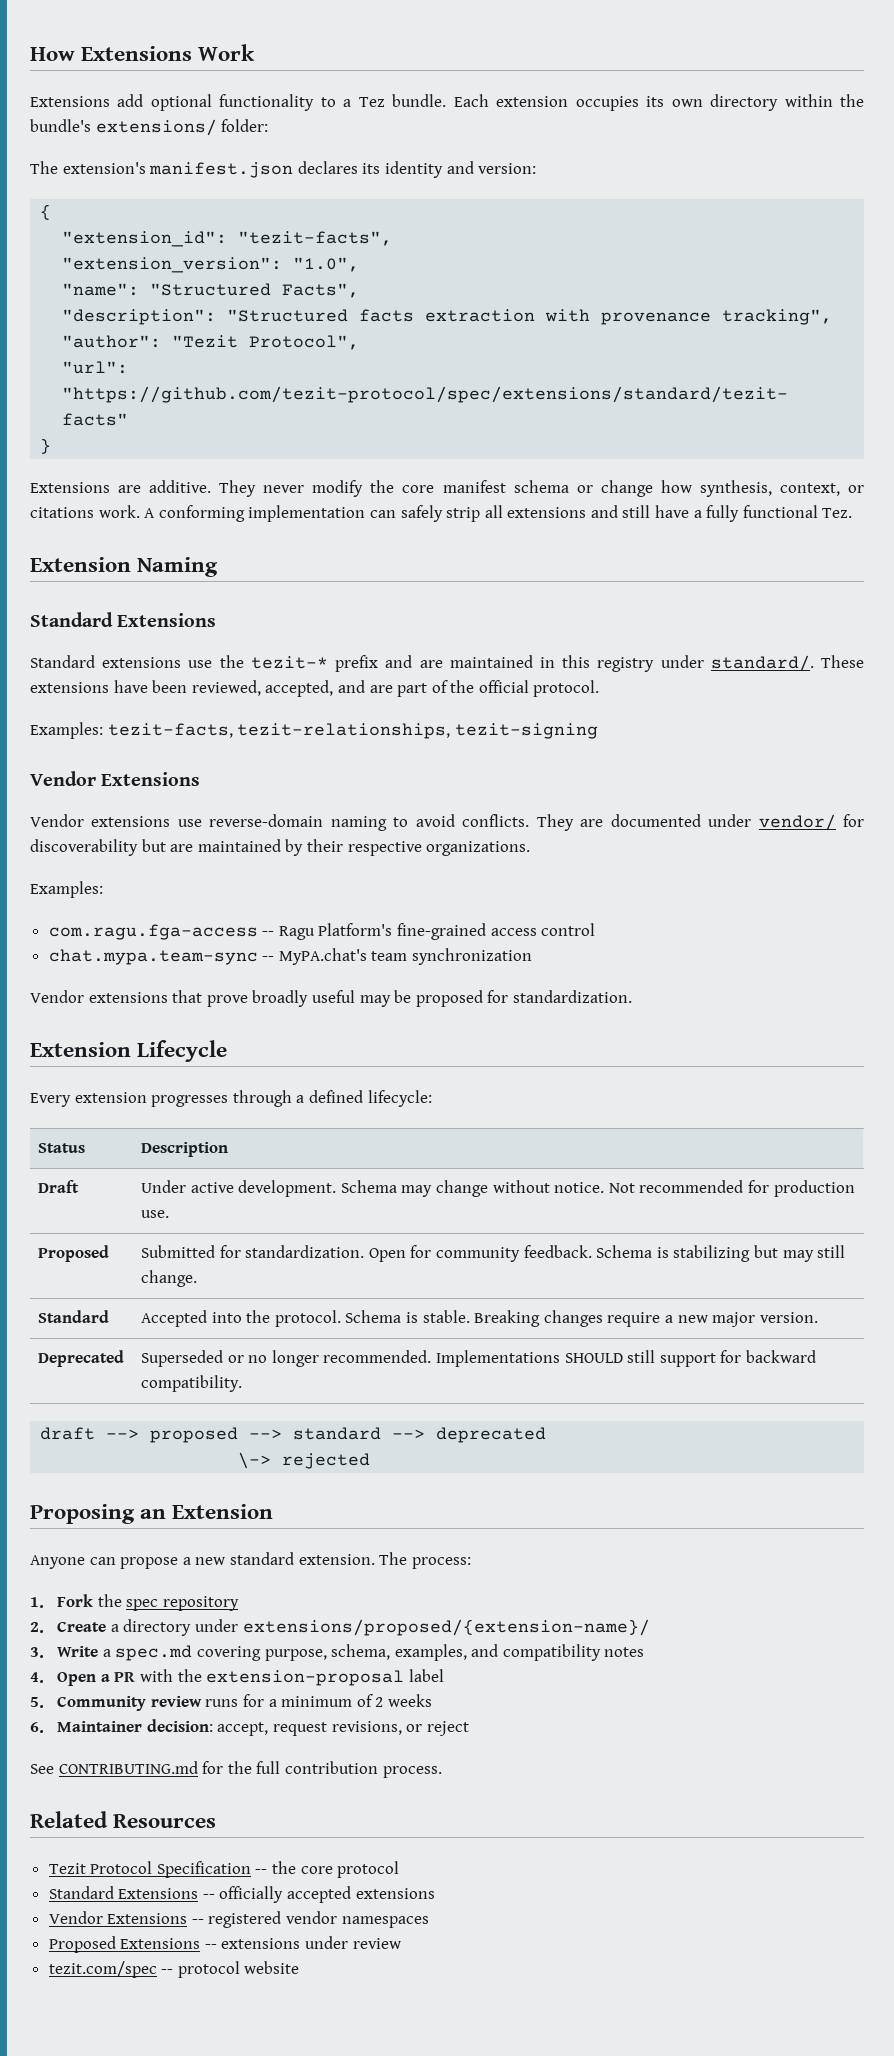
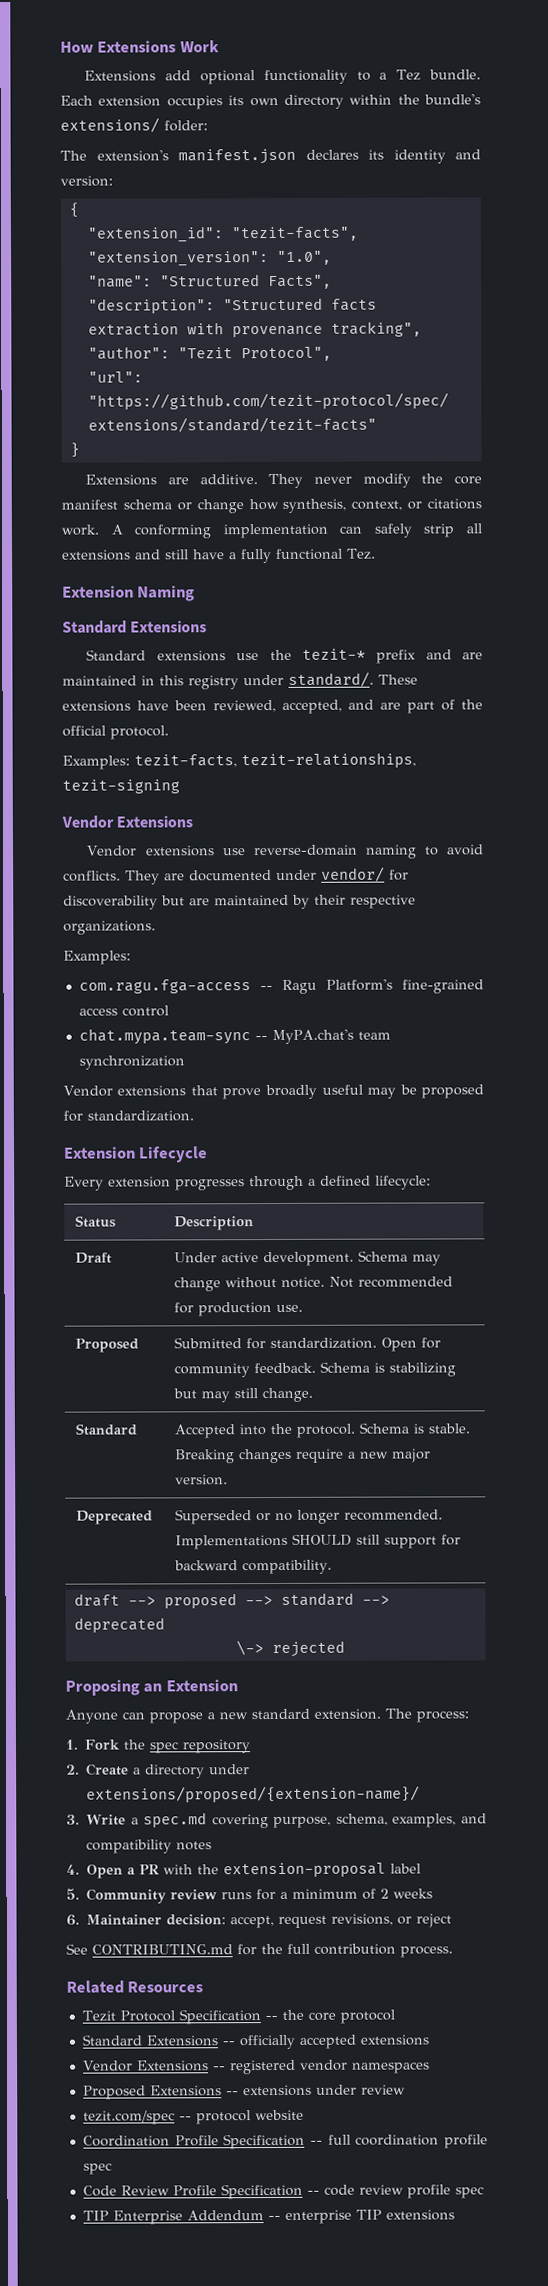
(300, 1967) none -> [82,2133,489,2150] [82,2162,112,2175] [82,2183,484,2200] [82,2209,455,2225] // Coordination Profile Specification -- full coordination profile spec // Code Review Profile Specification -- code review profile spec // TIP Enterprise Addendum -- enterprise TIP extensions

